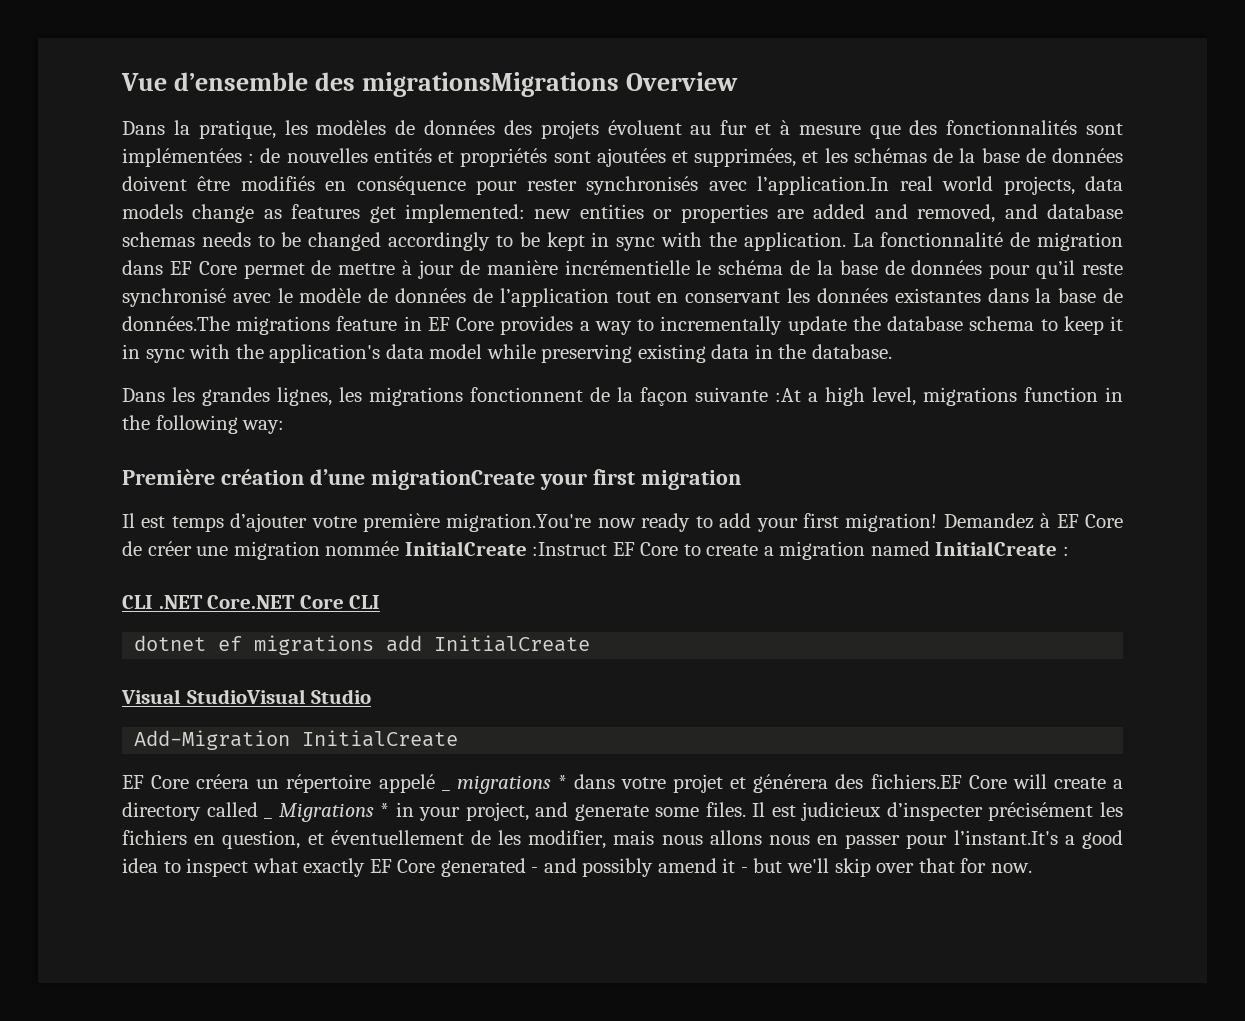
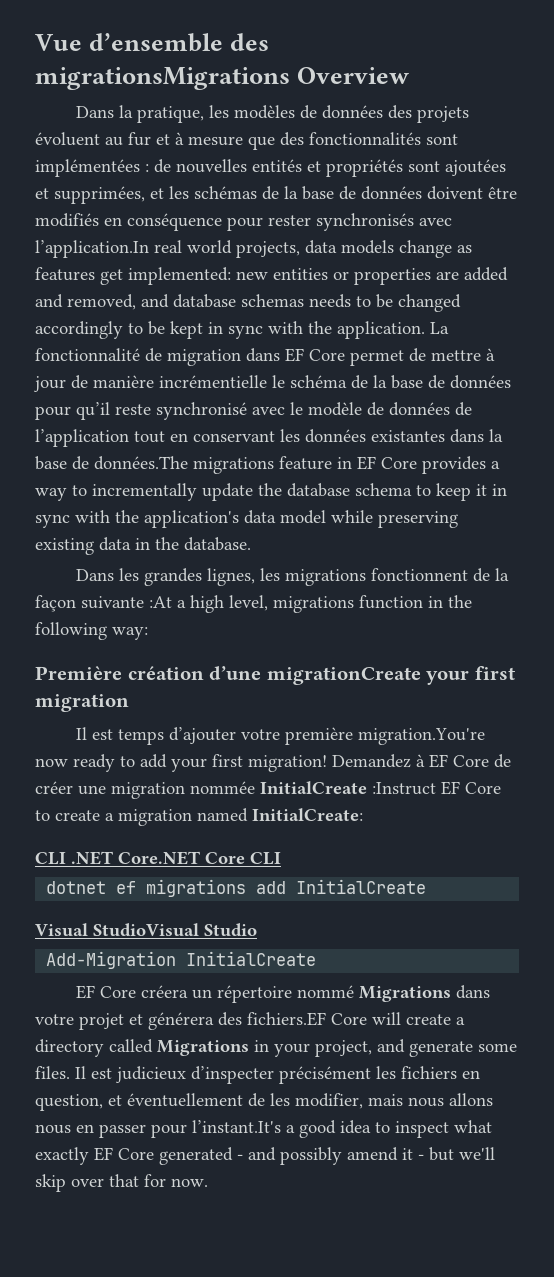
[935,541,1070,556] InitialCreate : -> [252,808,363,821] InitialCreate:
[378,774,567,794] appelé _ migrations * -> [297,985,452,1002] nommé Migrations
[264,803,390,822] _ Migrations * -> [157,1040,249,1056] Migrations

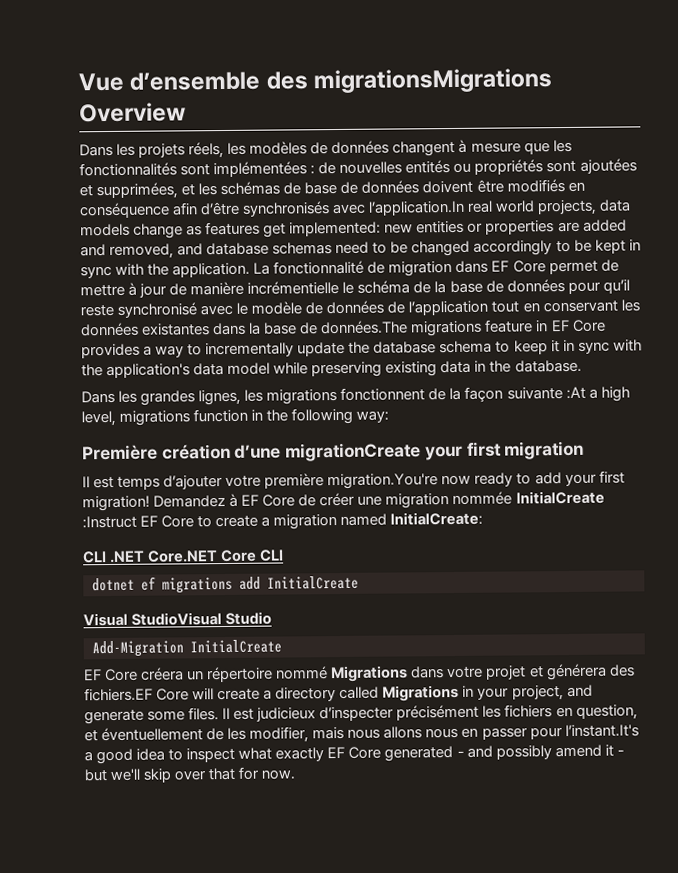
[119,105,205,123] la pratique, -> [116,141,225,159] les projets réels,
[388,105,470,123] [35,132,170,146] des projets évoluent au fur et -> [392,140,456,157] changent
[280,132,304,146] des -> [552,139,572,153] les
[307,161,321,172] et -> [453,162,472,173] ou
[284,186,298,199] la -> (302, 188) none
[227,215,311,231] pour rester -> [172,201,241,216] afin d’être
[309,294,351,308] needs -> [335,241,370,255] need

